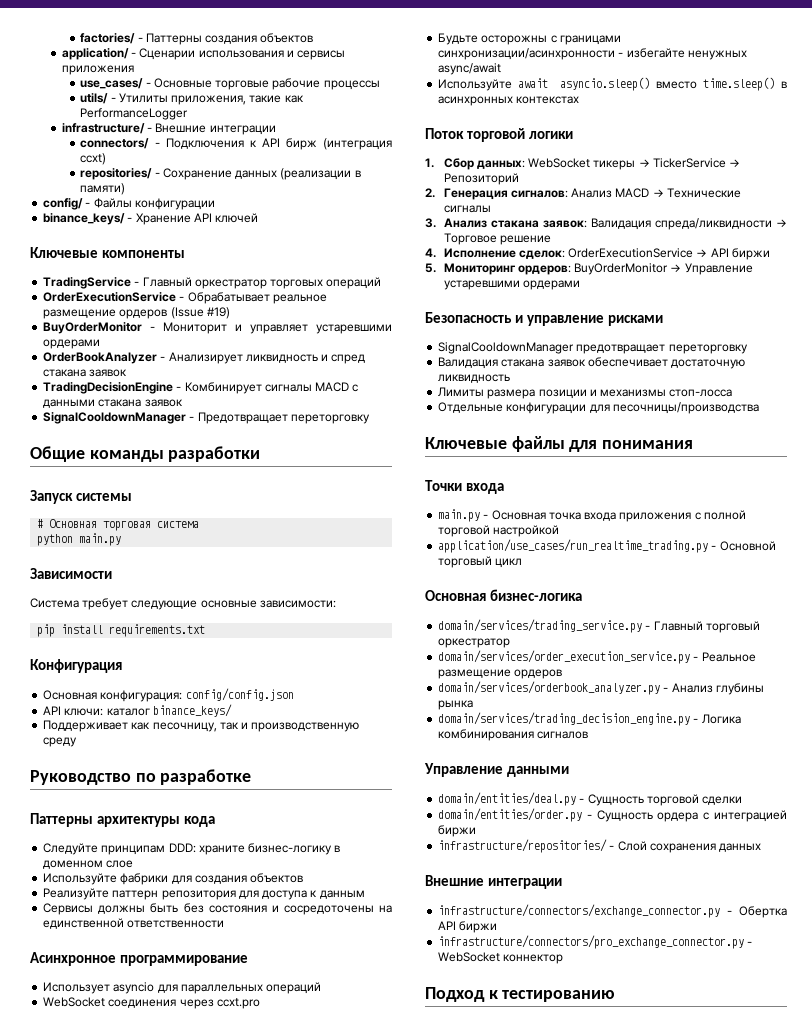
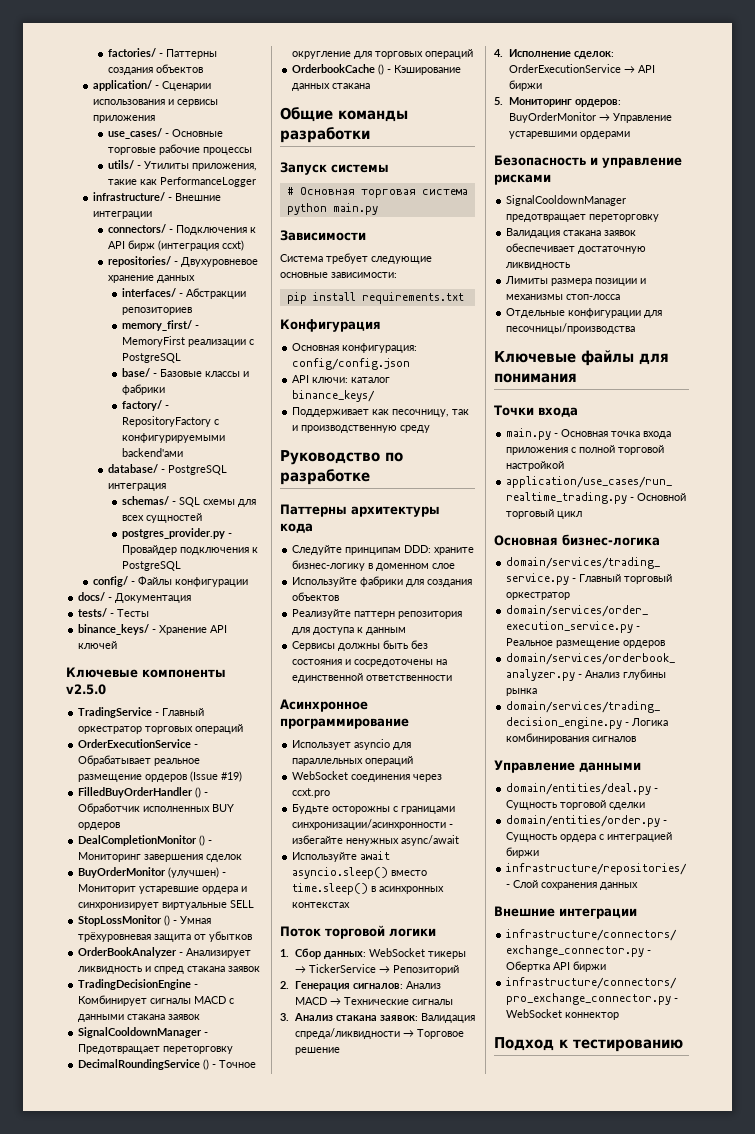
[162,168,361,180] [80,183,126,195] [43,198,215,210] Сохранение данных (реализации в памяти) // config/ - Файлы конфигурации -> [180,257,258,267] [107,275,195,283] [122,288,247,299] [122,307,193,315] [122,320,200,331] [122,336,255,347] [122,353,182,363] [122,368,250,377] [122,384,166,395] [122,400,170,411] [122,416,220,427] [122,433,226,443] [122,448,184,457] [107,464,227,475] [107,483,166,491] [122,496,257,507] [122,513,203,523] [122,528,233,539] [122,545,259,555] [122,561,182,571] [92,576,248,587] [78,592,192,603] [78,608,150,617] Двухуровневое хранение данных // interfaces/ - Абстракции репозиториев // memory_first/ - MemoryFirst реализации с PostgreSQL // base/ - Базовые классы и фабрики // factory/ - RepositoryFactory с конфигурируемыми backend'ами // database/ - PostgreSQL интеграция // schemas/ - SQL схемы для всех сущностей // postgres_provider.py - Провайдер подключения к PostgreSQL // config/ - Файлы конфигурации // docs/ - Документация // tests/ - Тесты
(186, 254) none -> [66,684,106,695] v2.5.0
[43,322,143,334] // BuyOrderMonitor -> [78,787,209,798] [78,803,235,814] [78,822,121,830] [78,835,213,846] [78,852,243,862] [78,867,220,878] // FilledBuyOrderHandler () - Обработчик исполненных BUY ордеров // DealCompletionMonitor () - Мониторинг завершения сделок // BuyOrderMonitor (улучшен)
[235,324,392,334] [43,339,101,349] и управляет устаревшими ордерами -> [139,886,248,894] [78,900,255,910] [78,915,212,926] [78,931,253,942] устаревшие ордера и синхронизирует виртуальные SELL // StopLossMonitor () - Умная трёхуровневая защита от убытков
(370, 419) none -> [78,1059,257,1070] [292,49,474,59] [292,64,462,75] [292,83,371,91] // DecimalRoundingService () - Точное округление для торговых операций // OrderbookCache () - Кэширование данных стакана

